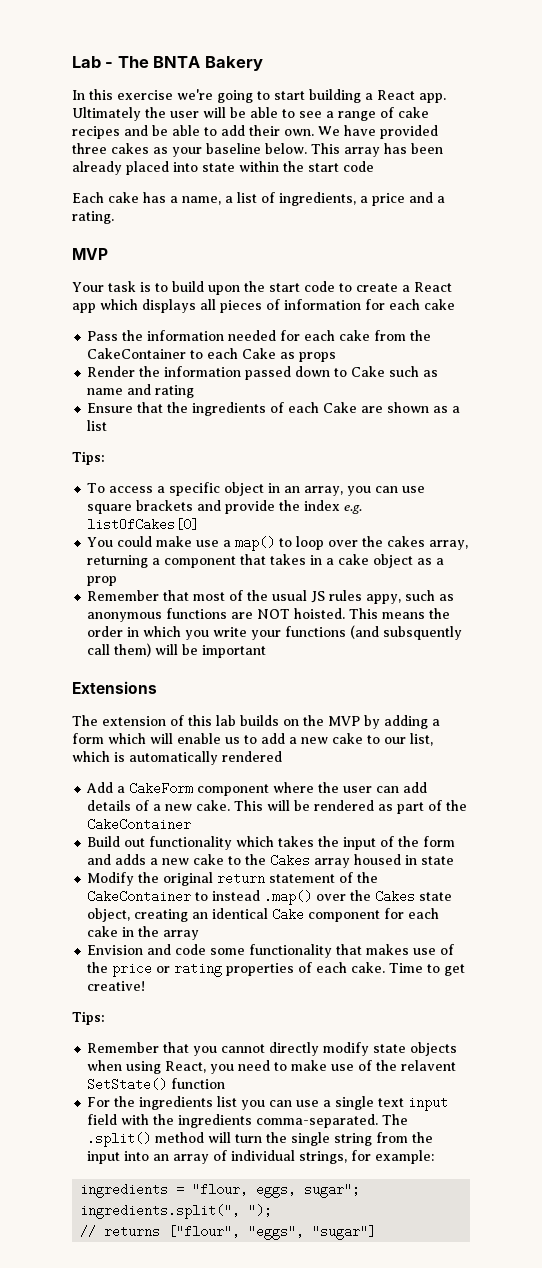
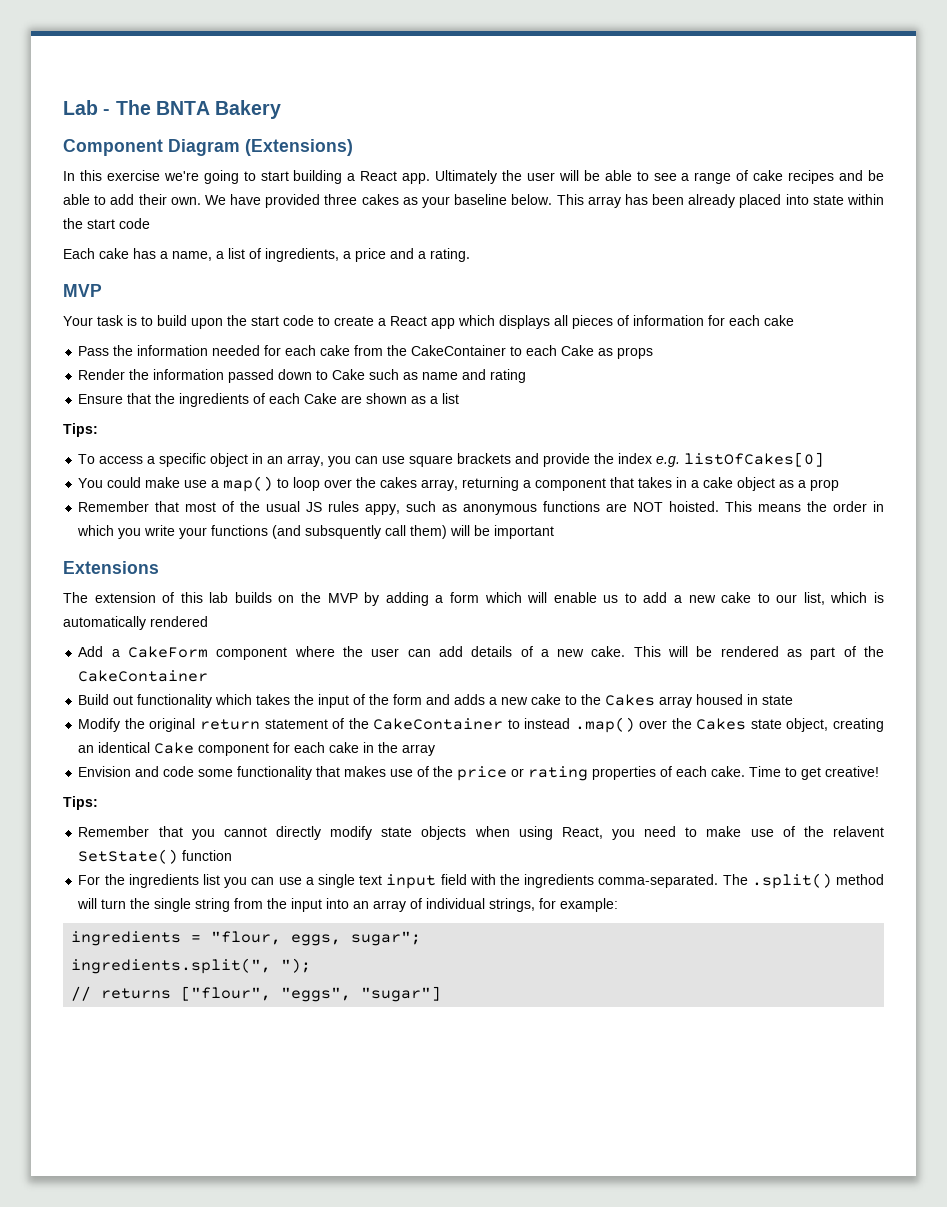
(263, 63) none -> [63,139,353,156] // Component Diagram (Extensions)

